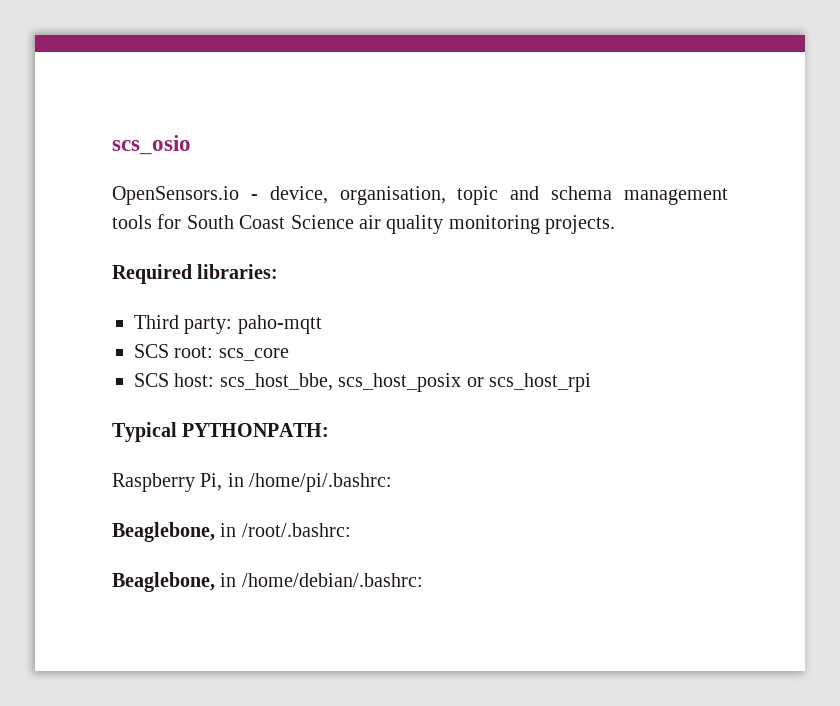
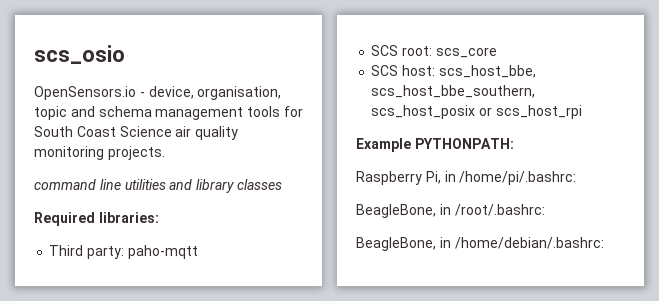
(616, 224) none -> [34,179,282,193] // command line utilities and library classes
(333, 382) none -> [371,85,536,98] scs_host_bbe_southern,
[112,422,177,442] Typical -> [356,138,411,152] Example
[112,522,215,542] Beaglebone, -> [356,204,436,218] BeagleBone,
[112,572,215,592] Beaglebone, -> [356,237,436,251] BeagleBone,

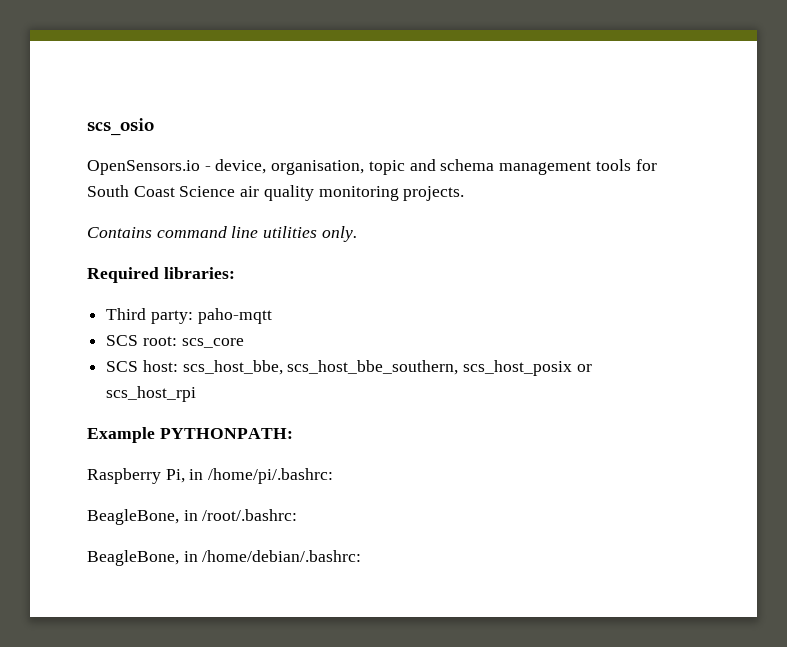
(165, 153) none -> [87,227,152,238] Contains
[169,179,282,193] and library classes -> [321,226,357,242] only.

